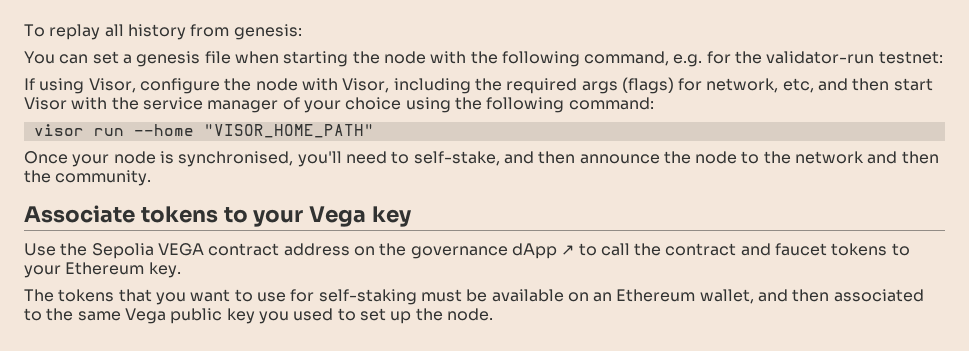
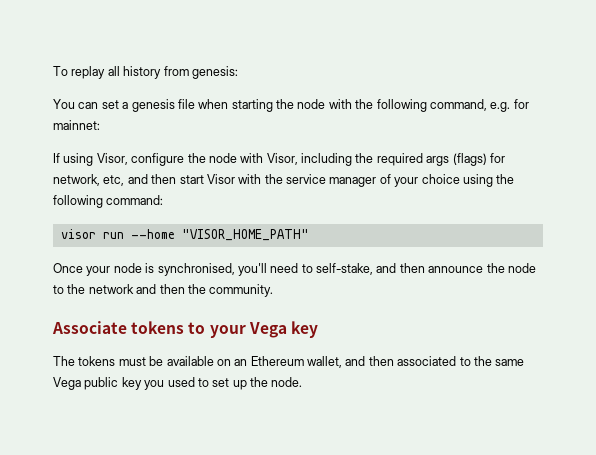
[735,51,943,64] the validator-run testnet: -> [53,120,100,130] mainnet:
[24,243,910,259] [24,262,181,278] [24,289,417,305] Use the Sepolia VEGA contract address on the governance dApp ↗ to call the contract and faucet tokens to your Ethereum key. // The tokens that you want to use for self-staking -> [53,356,116,366] The tokens

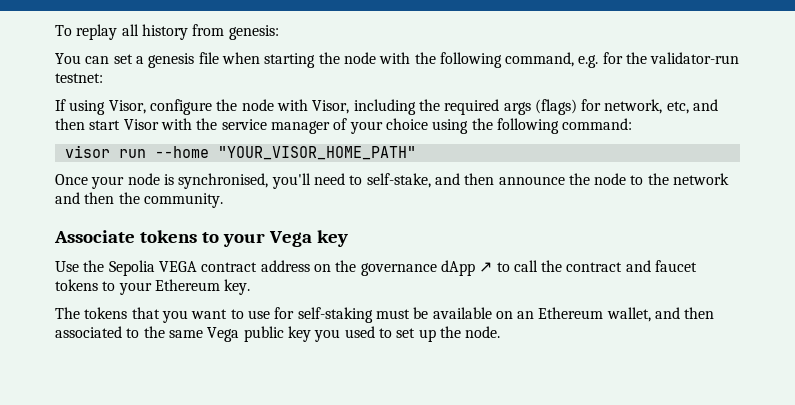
[53,120,100,130] mainnet: -> [626,52,740,64] [55,73,103,83] the validator-run testnet:
[181,229,309,241] "VISOR_HOME_PATH" -> [217,146,416,160] "YOUR_VISOR_HOME_PATH"
[53,356,116,366] The tokens -> [55,260,698,276] [55,279,251,295] [55,307,373,323] Use the Sepolia VEGA contract address on the governance dApp ↗ to call the contract and faucet tokens to your Ethereum key. // The tokens that you want to use for self-staking

